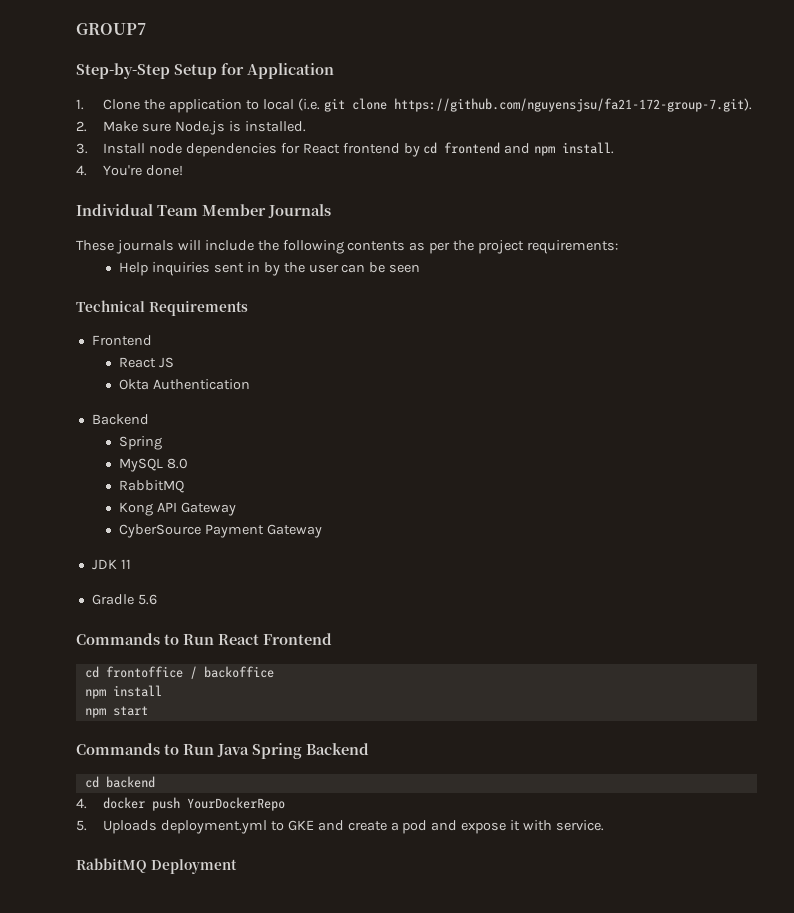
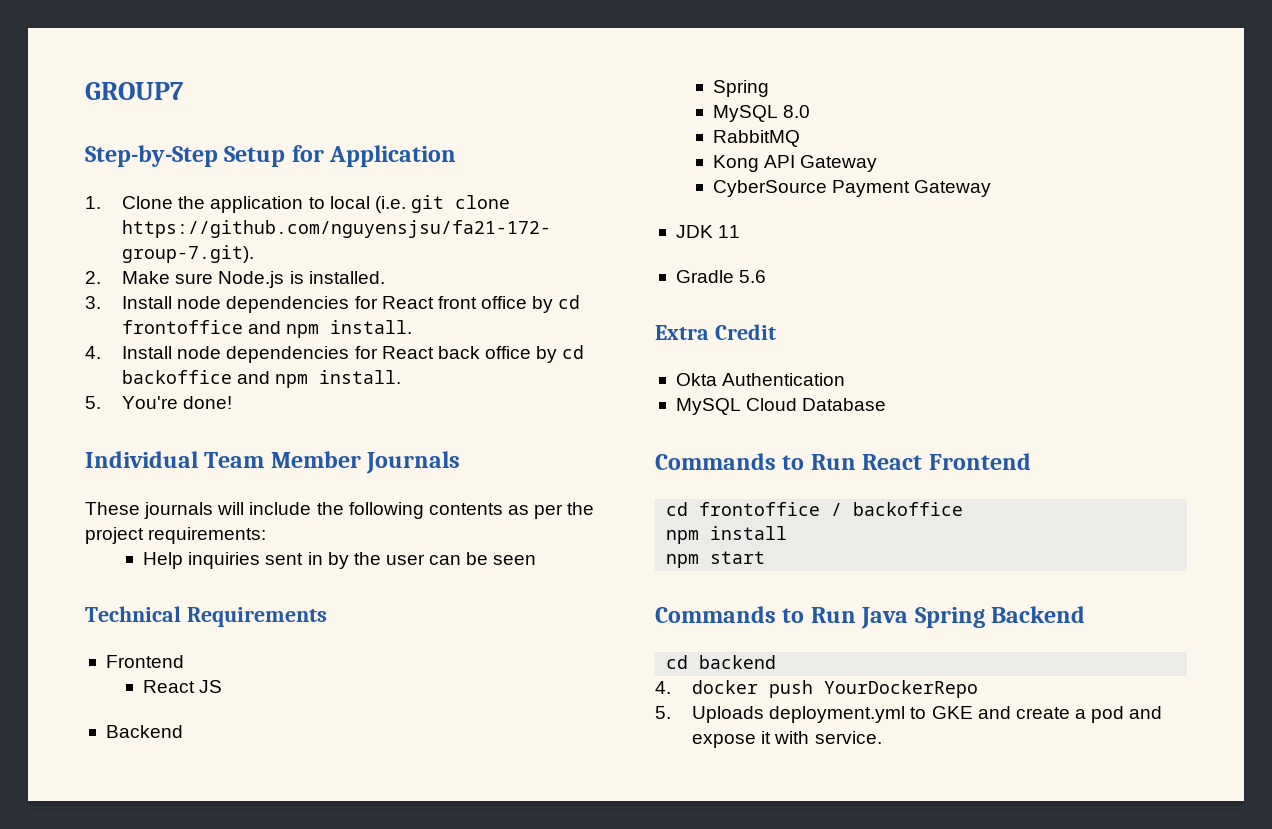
[342,142,615,157] [76,165,87,176] frontend by cd frontend and npm install. // 4. -> [437,295,581,313] [122,320,413,338] [85,345,585,363] [122,370,402,388] [85,396,101,409] front office by cd frontoffice and npm install. // 4. Install node dependencies for React back office by cd backoffice and npm install. // 5.
[119,379,250,390] // Okta Authentication -> (223, 686) none
(157, 599) none -> [655,324,776,340] [675,373,846,386] [675,398,887,415] // Extra Credit // Okta Authentication // MySQL Cloud Database
[76,858,237,874] // RabbitMQ Deployment -> (882, 737) none

